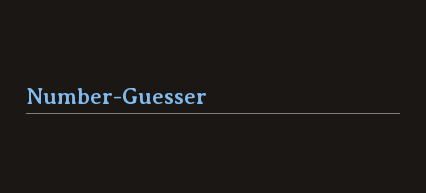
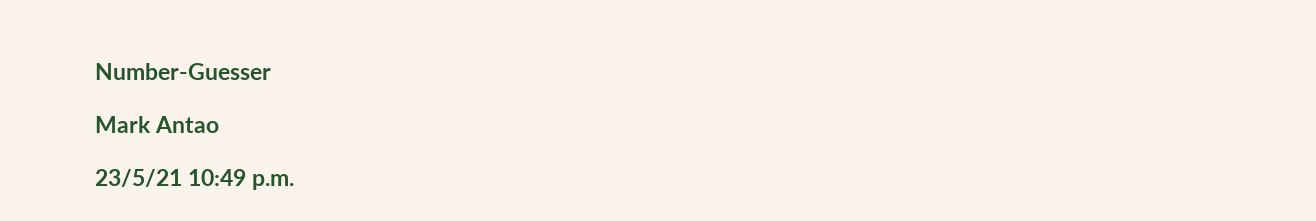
(207, 96) none -> [95,116,220,133] [95,169,295,190] // Mark Antao // 23/5/21 10:49 p.m.

